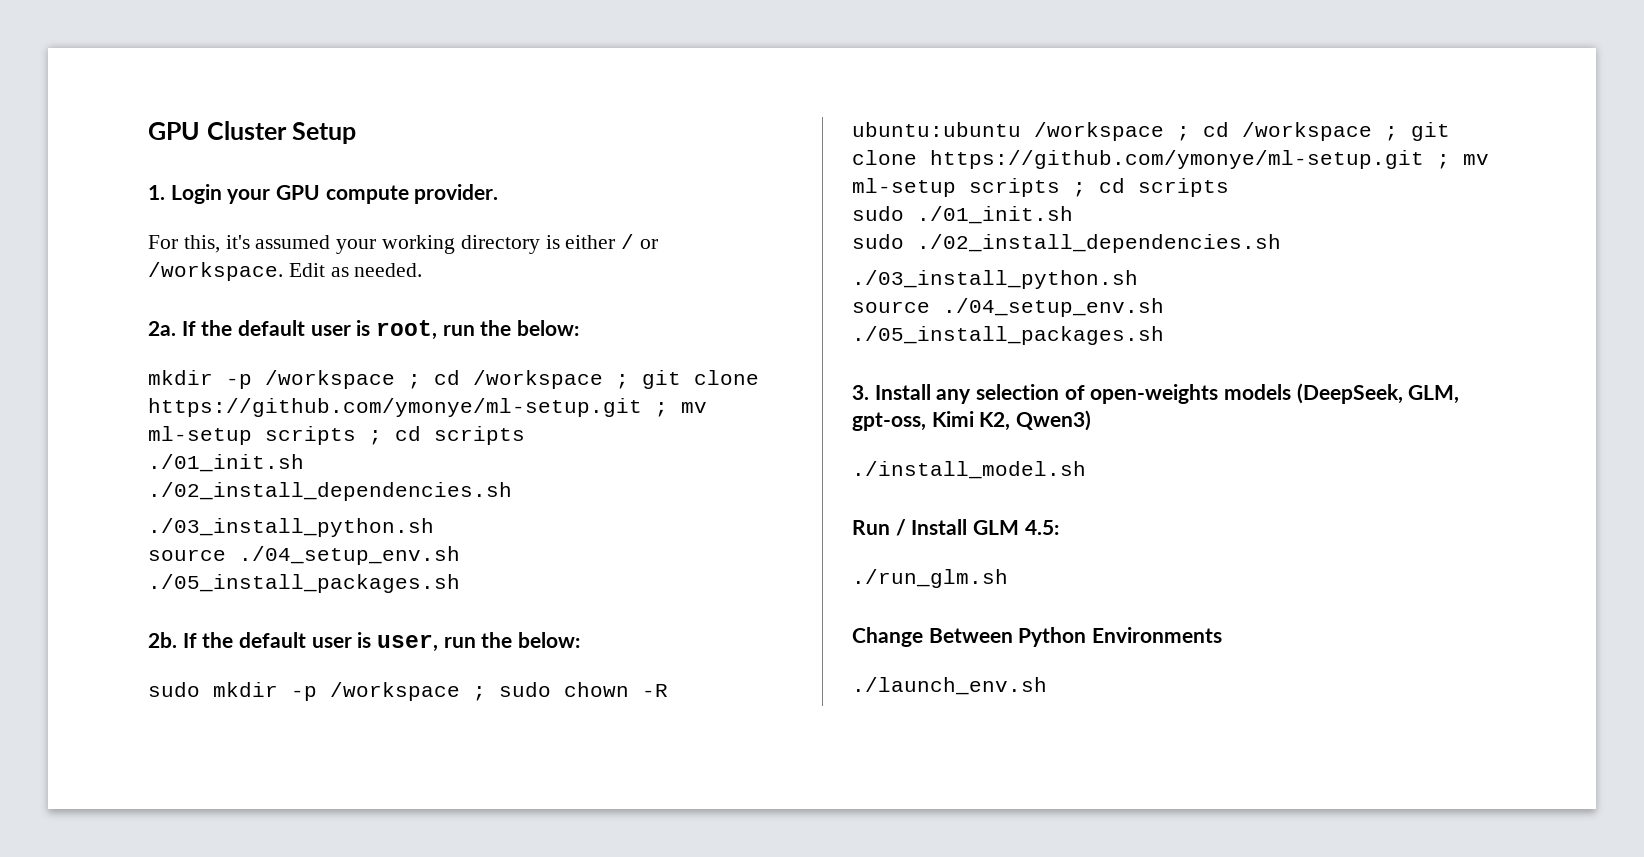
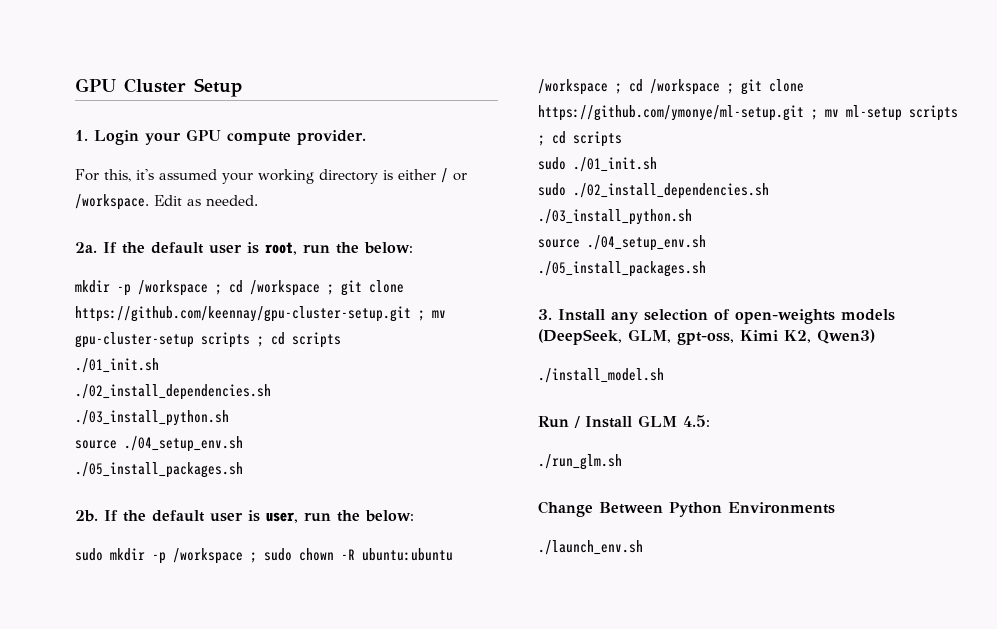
[148,398,707,417] [148,426,252,445] https://github.com/ymonye/ml-setup.git ; mv ml-setup -> [75,306,446,322] [75,332,194,348] https://github.com/keennay/gpu-cluster-setup.git ; mv gpu-cluster-setup

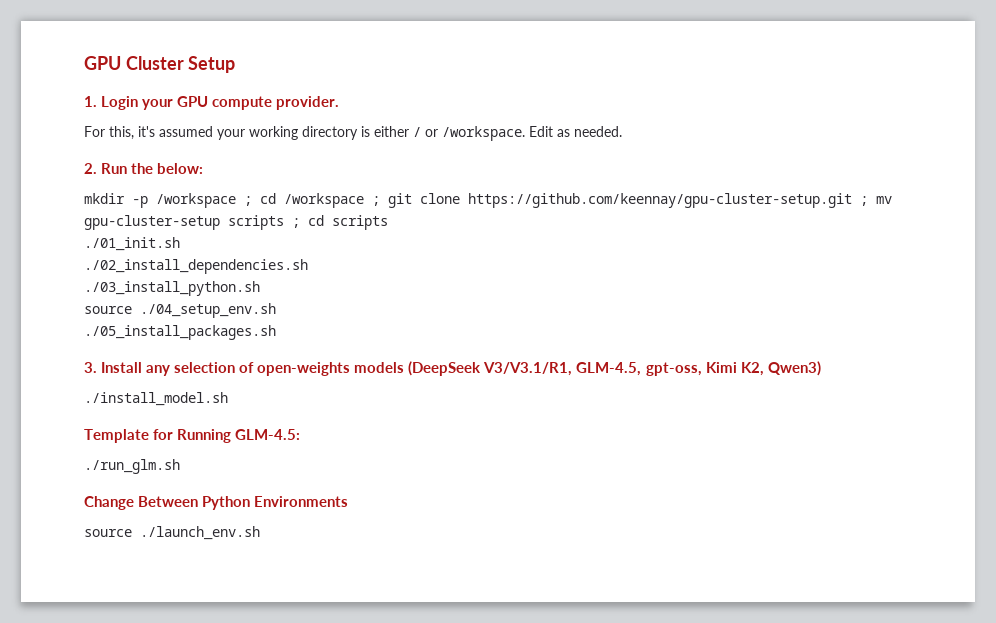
[75,242,330,255] 2a. If the default user is root, run -> [84,163,128,174] 2. Run
[75,510,414,523] [75,548,453,564] [538,79,804,95] [538,105,958,121] [538,131,622,147] [538,157,657,172] [538,183,769,199] [538,209,692,225] [538,235,706,251] [538,261,706,277] // 2b. If the default user is user, run the below: // sudo mkdir -p /workspace ; sudo chown -R ubuntu:ubuntu /workspace ; cd /workspace ; git clone https://github.com/ymonye/ml-setup.git ; mv ml-setup scripts ; cd scripts // sudo ./01_init.sh // sudo ./02_install_dependencies.sh // ./03_install_python.sh // source ./04_setup_env.sh // ./05_install_packages.sh -> (276, 332) none
[538,329,671,345] (DeepSeek, GLM, -> [408,361,642,376] (DeepSeek V3/V3.1/R1, GLM-4.5,
[538,415,710,428] Run / Install GLM 4.5: -> [84,429,301,443] Template for Running GLM-4.5:
(835, 508) none -> [84,529,132,537] source

